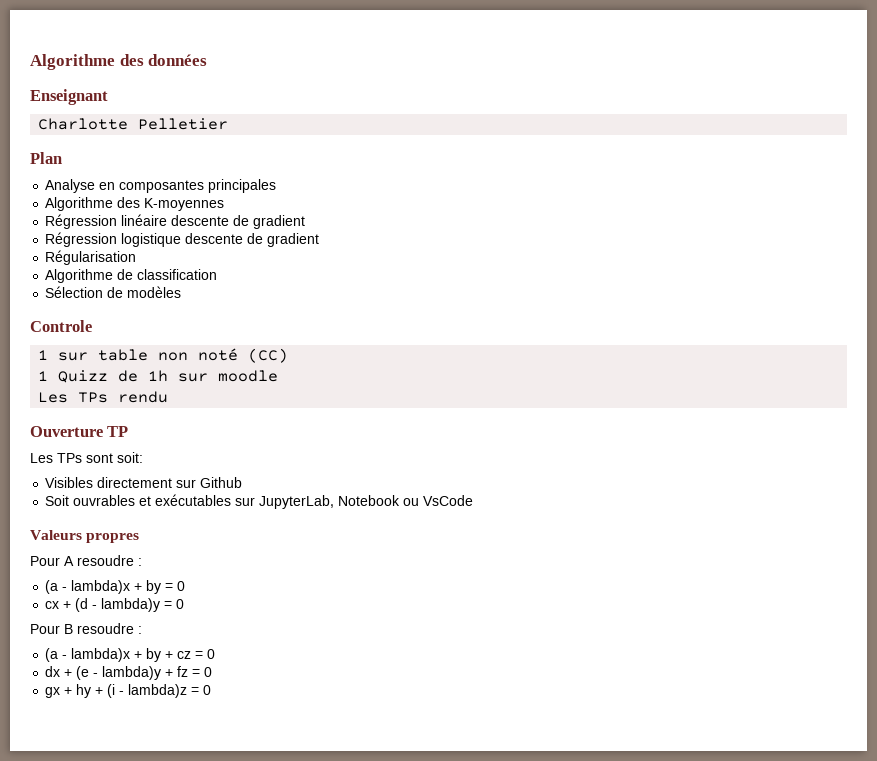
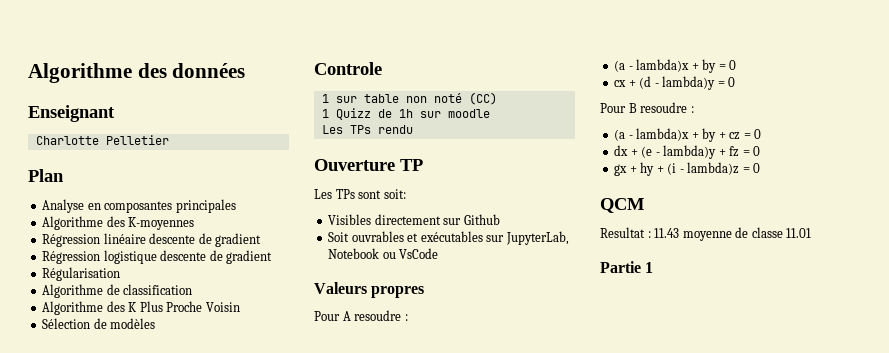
(218, 274) none -> [42,301,240,315] // Algorithme des K Plus Proche Voisin
(212, 690) none -> [600,198,644,213] [600,227,812,241] [600,261,654,273] // QCM // Resultat : 11.43 moyenne de classe 11.01 // Partie 1

